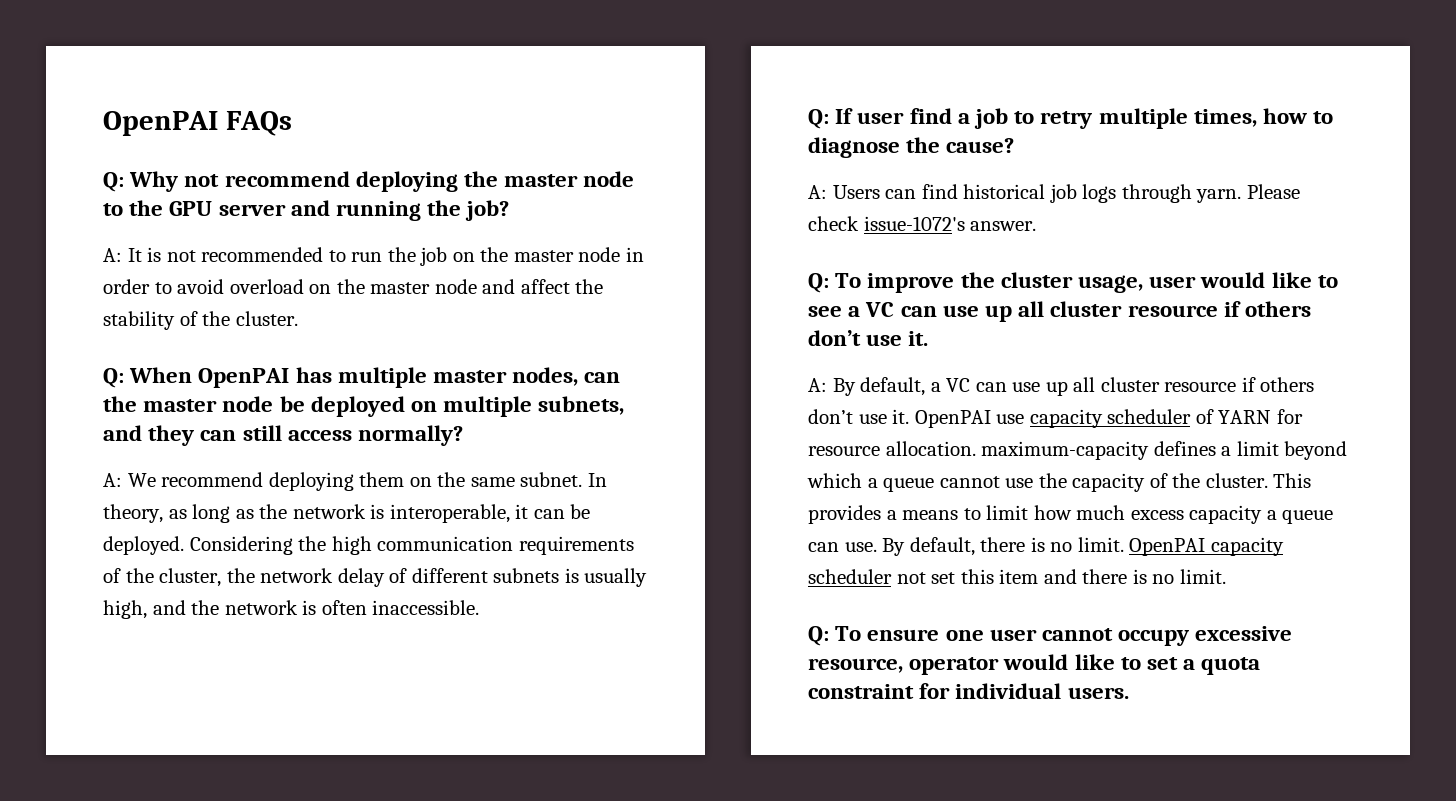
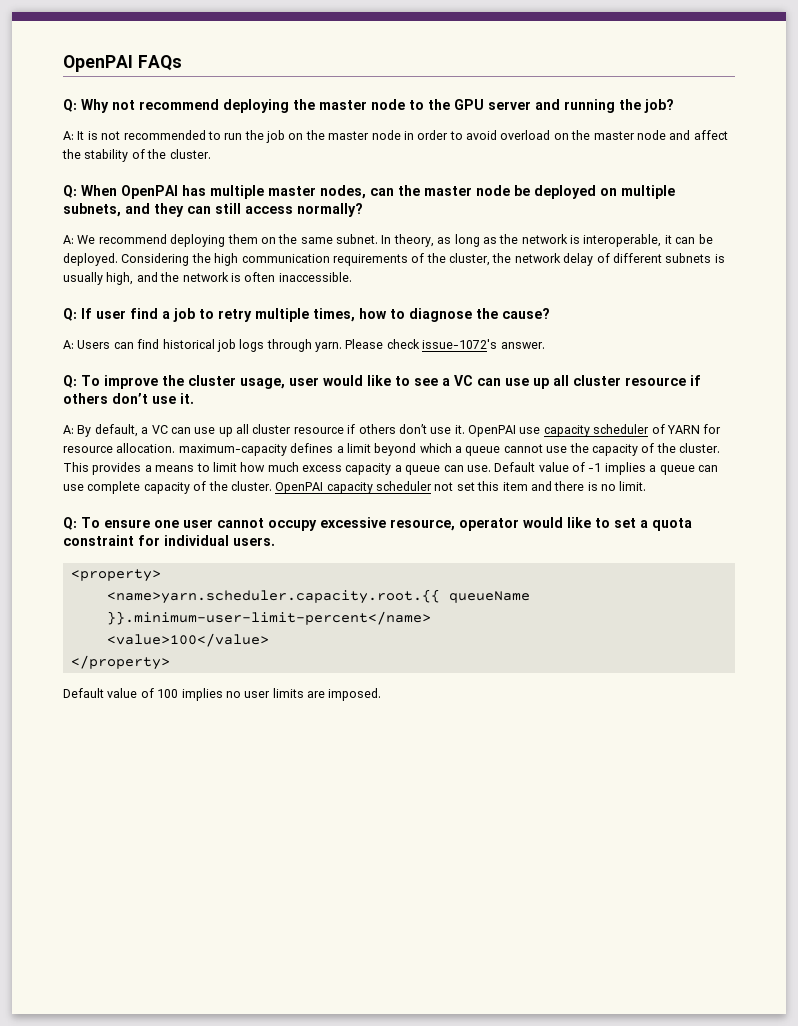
[882,537,1124,556] By default, there is no limit. -> [494,462,718,475] [63,481,272,494] Default value of -1 implies a queue can use complete capacity of the cluster.
(1129, 693) none -> [70,569,161,582] [106,589,530,604] [106,611,431,625] [106,633,269,647] [70,655,170,670] [63,688,382,701] // <property> // <name>yarn.scheduler.capacity.root.{{ queueName }}.minimum-user-limit-percent</name> // <value>100</value> // </property> // Default value of 100 implies no user limits are imposed.

